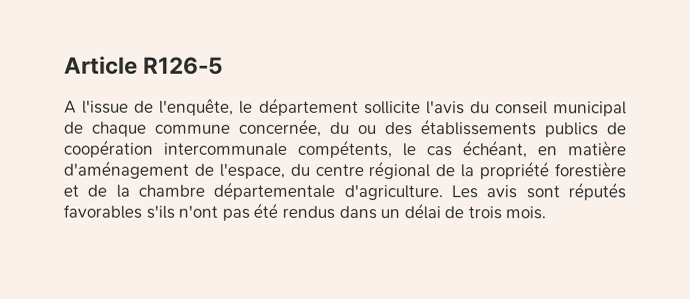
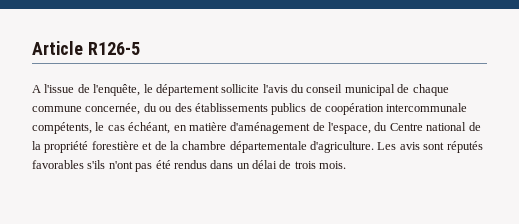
[314,161,431,180] centre régional -> [389,122,467,131] Centre national

